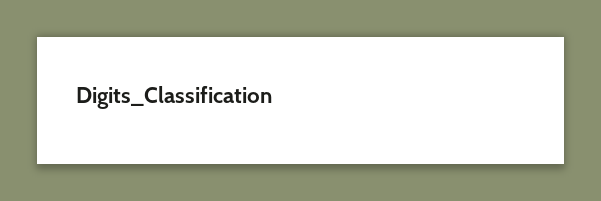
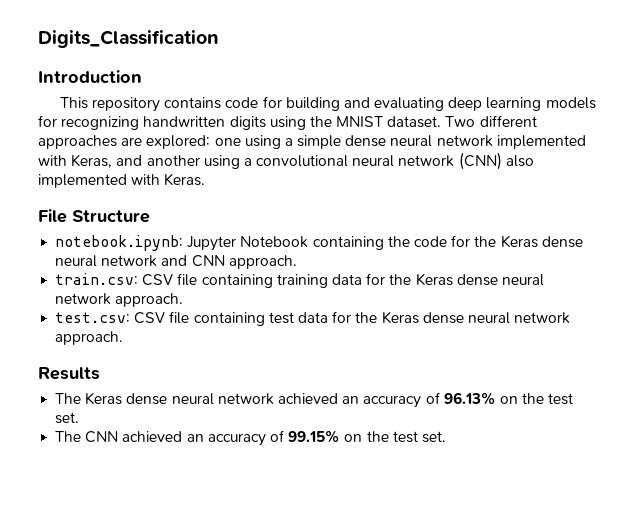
(272, 97) none -> [38,70,142,83] [59,96,596,112] [38,115,537,130] [38,135,586,149] [38,152,534,170] [38,173,206,188] [38,209,150,223] [55,235,583,251] [55,255,297,269] [55,273,544,288] [55,293,184,307] [55,311,571,326] [55,331,124,345] [38,367,100,380] [55,392,574,408] [55,412,80,424] [55,430,446,446] // Introduction // This repository contains code for building and evaluating deep learning models for recognizing handwritten digits using the MNIST dataset. Two different approaches are explored: one using a simple dense neural network implemented with Keras, and another using a convolutional neural network (CNN) also implemented with Keras. // File Structure // notebook.ipynb: Jupyter Notebook containing the code for the Keras dense neural network and CNN approach. // train.csv: CSV file containing training data for the Keras dense neural network approach. // test.csv: CSV file containing test data for the Keras dense neural network approach. // Results // The Keras dense neural network achieved an accuracy of 96.13% on the test set. // The CNN achieved an accuracy of 99.15% on the test set.

